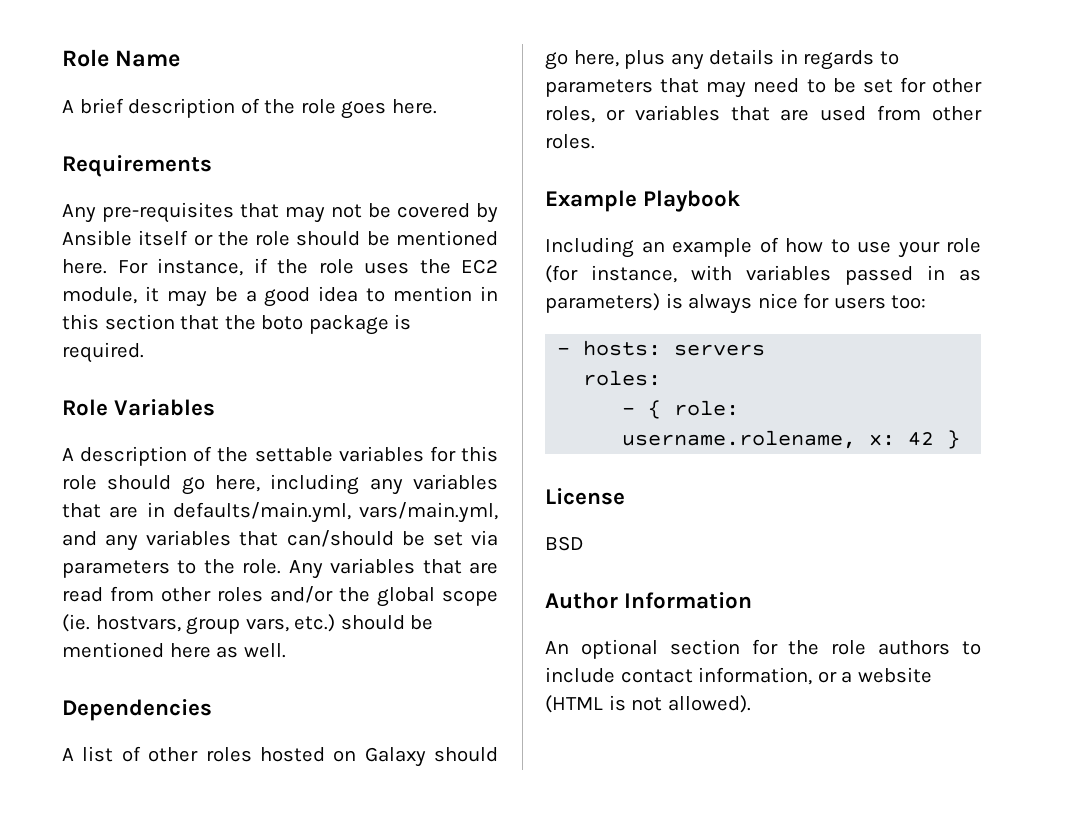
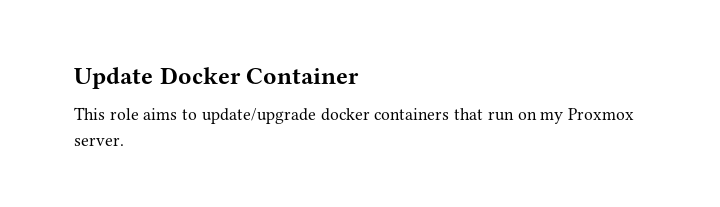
[62,49,181,67] [62,98,437,119] [62,155,212,177] [62,202,498,223] [62,230,498,246] [62,258,498,276] [62,286,499,307] [62,314,412,335] [62,342,144,363] [62,399,216,416] [62,446,499,466] [62,474,498,495] [62,502,498,523] [62,530,499,551] [62,558,498,579] [62,586,498,607] [62,614,434,635] [62,642,286,658] [62,699,212,721] [62,746,498,767] [545,49,899,70] [545,77,982,98] [545,105,982,123] [545,134,595,149] [545,190,741,212] [545,237,981,258] [545,265,981,285] [545,293,927,314] [557,340,766,356] [583,370,662,386] [622,400,740,419] [622,430,961,449] [545,488,625,505] [545,536,584,551] [545,592,753,609] [545,639,981,659] [545,667,932,685] [545,695,751,713] Role Name // A brief description of the role goes here. // Requirements // Any pre-requisites that may not be covered by Ansible itself or the role should be mentioned here. For instance, if the role uses the EC2 module, it may be a good idea to mention in this section that the boto package is required. // Role Variables // A description of the settable variables for this role should go here, including any variables that are in defaults/main.yml, vars/main.yml, and any variables that can/should be set via parameters to the role. Any variables that are read from other roles and/or the global scope (ie. hostvars, group vars, etc.) should be mentioned here as well. // Dependencies // A list of other roles hosted on Galaxy should go here, plus any details in regards to parameters that may need to be set for other roles, or variables that are used from other roles. // Example Playbook // Including an example of how to use your role (for instance, with variables passed in as parameters) is always nice for users too: // - hosts: servers // roles: // - { role: username.rolename, x: 42 } // License // BSD // Author Information // An optional section for the role authors to include contact information, or a website (HTML is not allowed). -> [74,67,360,89] [74,107,634,124] [74,137,124,146] Update Docker Container // This role aims to update/upgrade docker containers that run on my Proxmox server.

